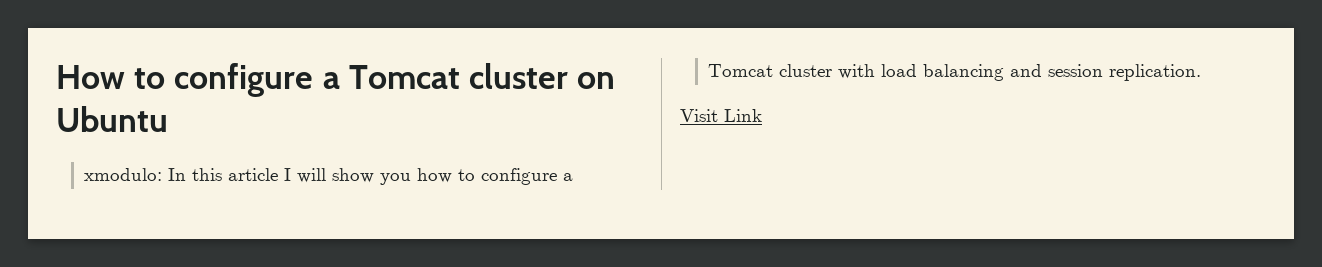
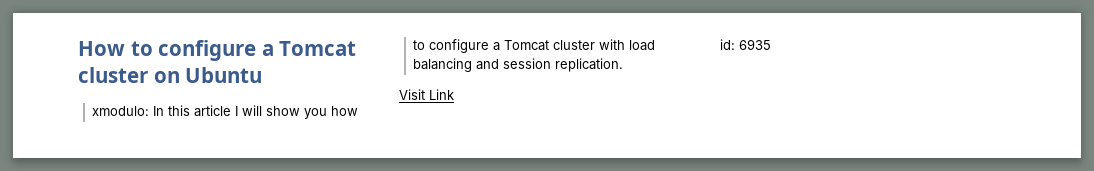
(762, 115) none -> [720,39,771,50] // id: 6935

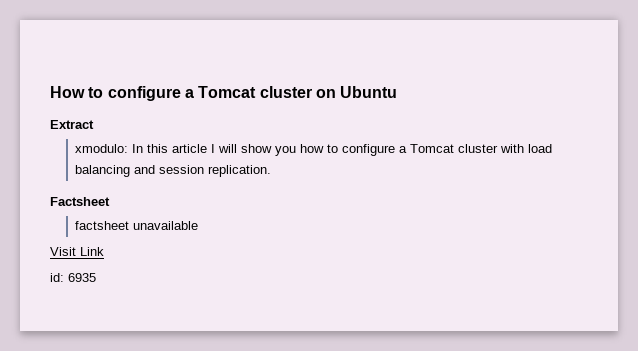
(263, 75) none -> [50,120,94,129] // Extract
(624, 65) none -> [50,197,110,206] [75,221,199,230] // Factsheet // factsheet unavailable

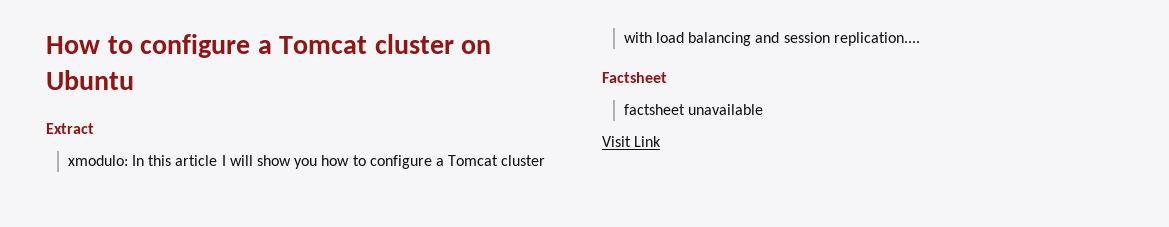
[208,165,272,177] replication. -> [833,32,920,46] replication....
[50,273,96,282] // id: 6935 -> (662, 141) none

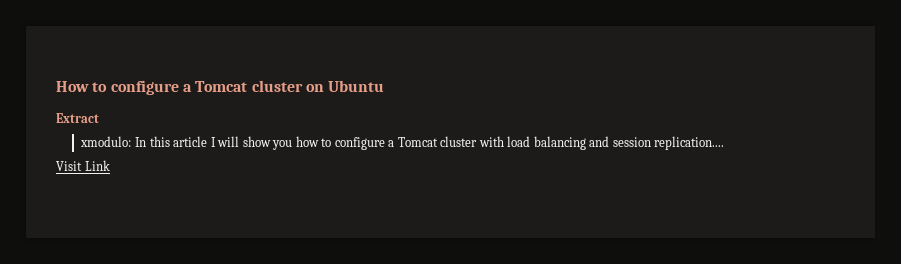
[602,72,667,83] [623,104,764,115] // Factsheet // factsheet unavailable -> (725, 143) none

